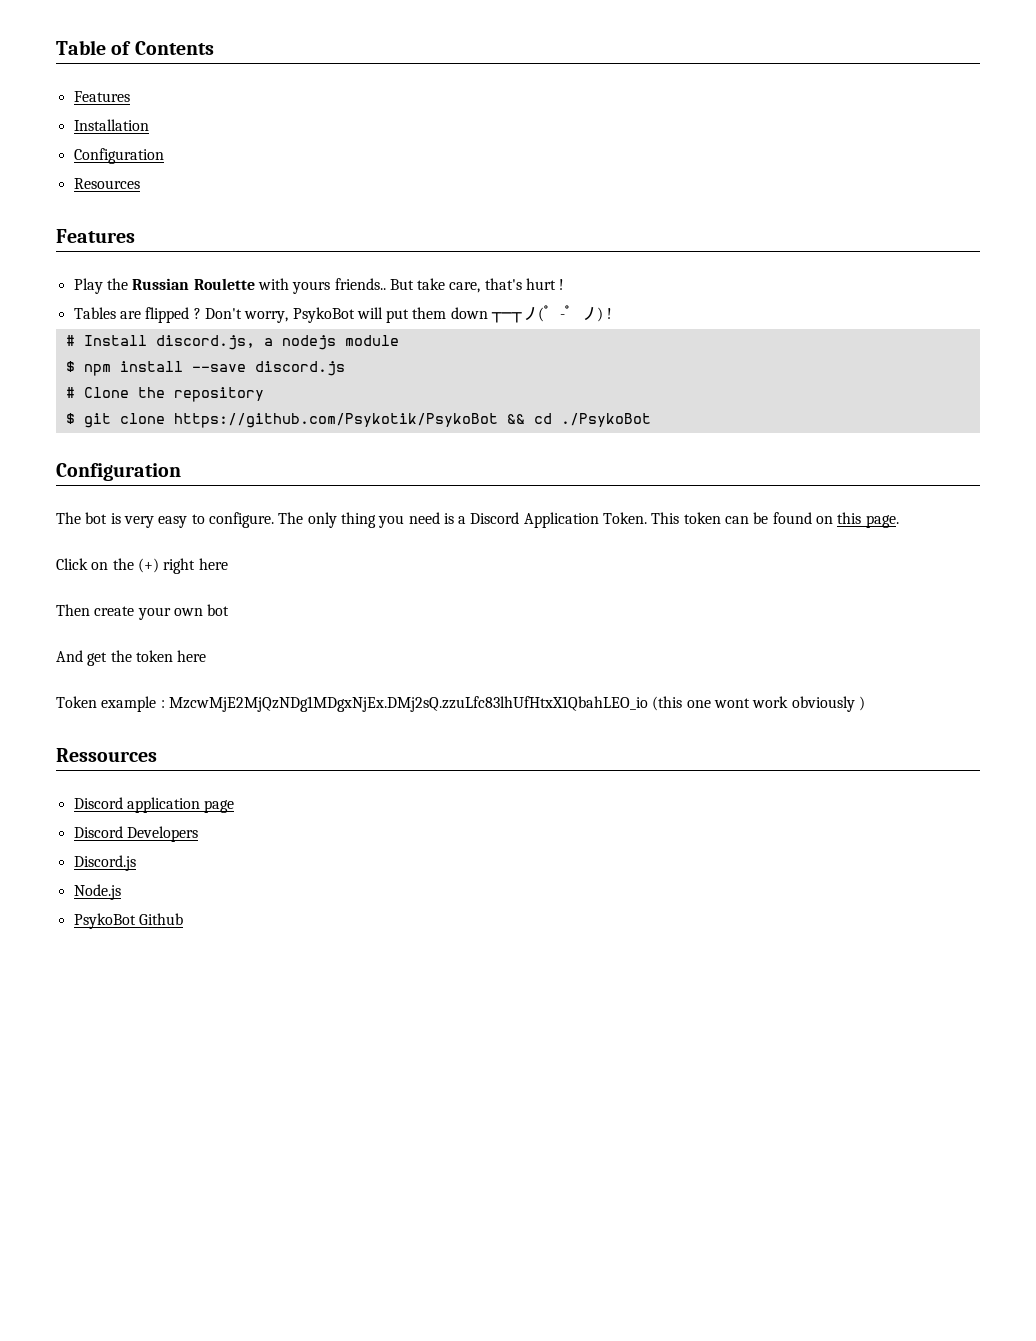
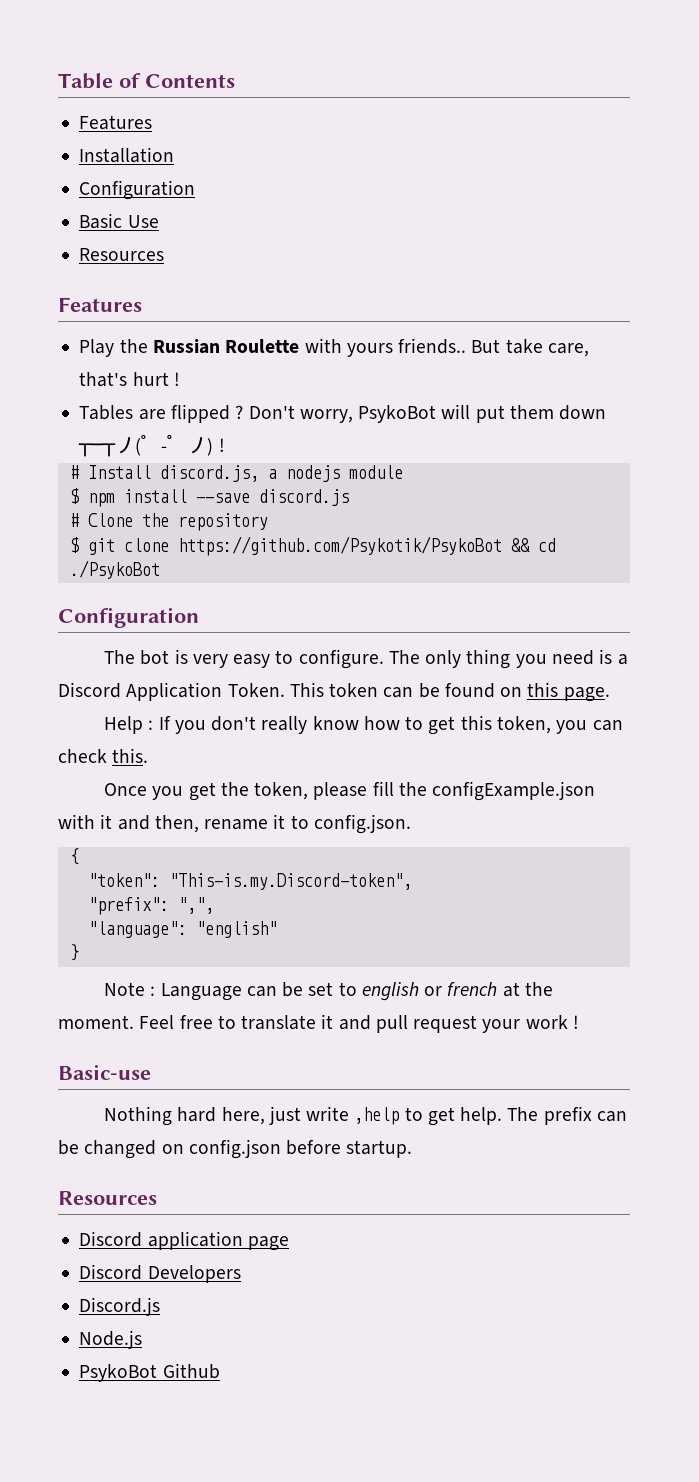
(164, 156) none -> [79,213,159,229] // Basic Use
[56,558,228,574] [56,604,230,620] [56,650,207,666] [56,696,865,712] [56,748,157,762] Click on the (+) right here // Then create your own bot // And get the token here // Token example : MzcwMjE2MjQzNDg1MDgxNjEx.DMj2sQ.zzuLfc83lhUfHtxX1QbahLEO_io (this one wont work obviously ) // Ressources -> [104,715,623,735] [58,748,149,763] [104,781,596,801] [58,814,411,834] [69,848,79,865] [87,873,412,890] [87,897,214,915] [87,921,277,938] [69,944,79,961] [104,982,553,1001] [58,1014,579,1033] [58,1064,151,1080] [104,1106,627,1126] [58,1139,413,1159] [58,1191,157,1205] Help : If you don't really know how to get this token, you can check this. // Once you get the token, please fill the configExample.json with it and then, rename it to config.json. // { // "token": "This-is.my.Discord-token", // "prefix": ",", // "language": "english" // } // Note : Language can be set to english or french at the moment. Feel free to translate it and pull request your work ! // Basic-use // Nothing hard here, just write ,help to get help. The prefix can be changed on config.json before startup. // Resources

